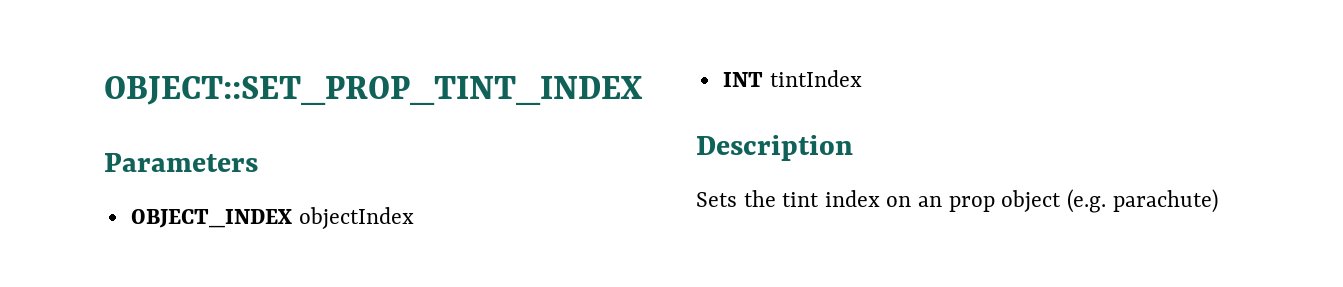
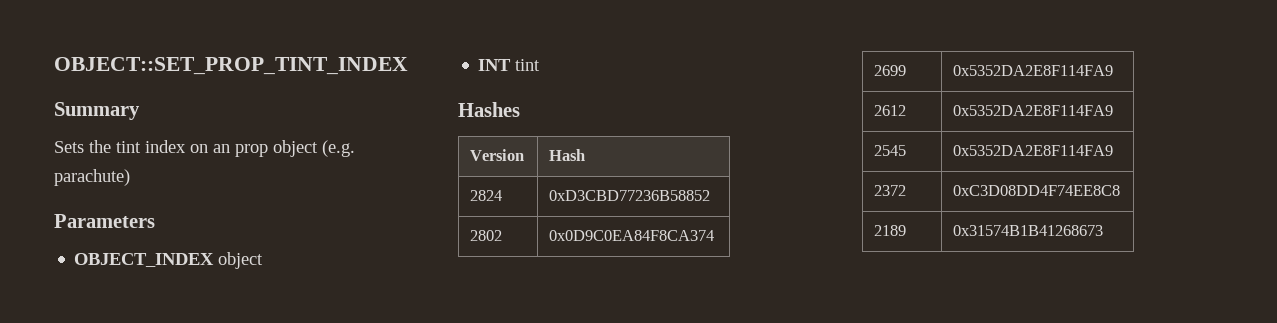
[104,153,258,172] [130,207,414,229] [722,70,862,87] [696,135,853,161] Parameters // OBJECT_INDEX objectIndex // INT tintIndex // Description -> [54,102,140,120] Summary
(1218, 201) none -> [54,214,155,228] [74,252,264,269] [478,59,541,71] [458,102,520,117] [470,149,525,161] [549,149,586,161] [470,190,503,201] [549,190,711,201] [470,230,503,241] [549,230,715,241] [874,65,907,76] [953,65,1114,76] [874,105,907,116] [953,105,1114,116] [874,145,907,156] [953,145,1114,156] [874,185,907,196] [953,185,1121,196] [874,225,907,236] [953,225,1104,236] // Parameters // OBJECT_INDEX object // INT tint // Hashes // Version | Hash // 2824 | 0xD3CBD77236B58852 // 2802 | 0x0D9C0EA84F8CA374 // 2699 | 0x5352DA2E8F114FA9 // 2612 | 0x5352DA2E8F114FA9 // 2545 | 0x5352DA2E8F114FA9 // 2372 | 0xC3D08DD4F74EE8C8 // 2189 | 0x31574B1B41268673

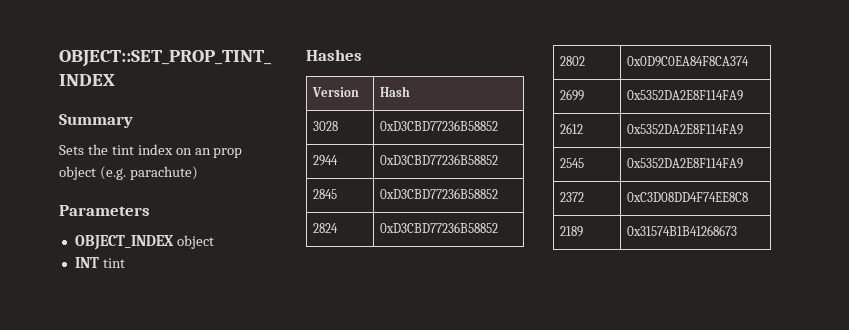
(586, 155) none -> [312,121,338,131] [379,120,498,131] [312,155,338,166] [379,154,498,165] [312,189,337,199] [379,188,498,199] // 3028 | 0xD3CBD77236B58852 // 2944 | 0xD3CBD77236B58852 // 2845 | 0xD3CBD77236B58852

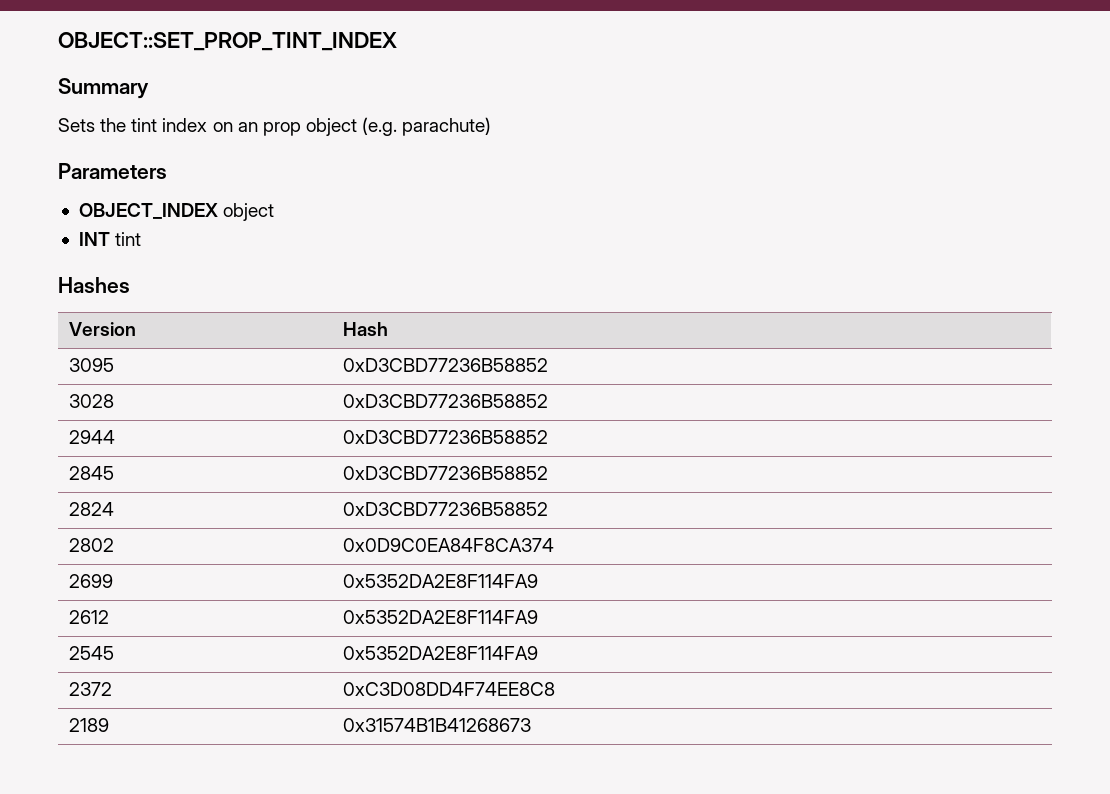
(410, 91) none -> [68,358,114,372] [342,358,548,372] // 3095 | 0xD3CBD77236B58852

